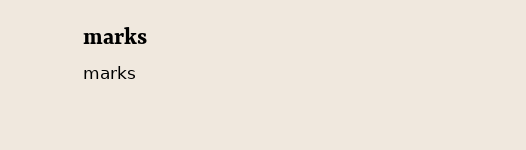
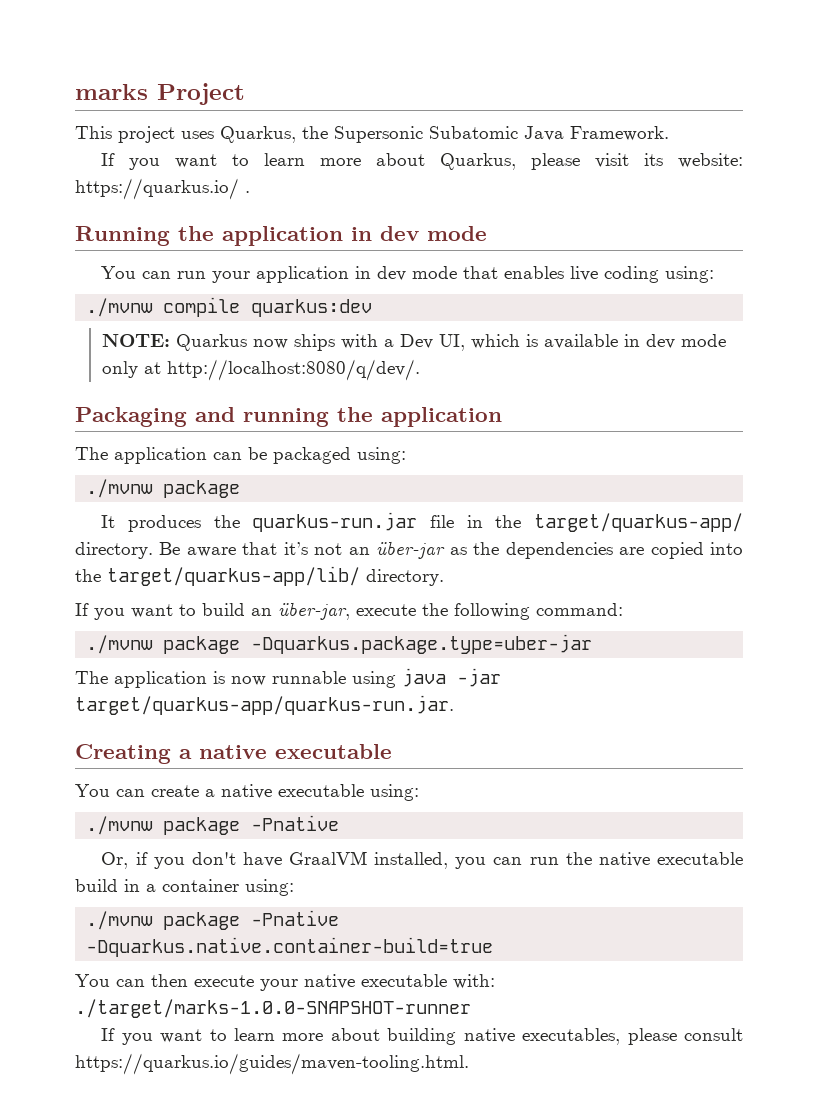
[83,27,147,44] [83,66,136,79] marks // marks -> [75,83,245,105] [75,126,669,143] [101,153,743,170] [75,178,250,200] [75,226,487,246] [101,266,715,283] [86,297,373,317] [101,334,726,351] [101,359,420,381] [75,407,502,427] [75,447,406,464] [86,479,241,498] [101,512,743,532] [75,541,743,559] [75,566,444,586] [75,602,623,620] [86,634,593,654] [75,668,501,688] [75,695,454,715] [75,744,392,764] [75,784,419,801] [86,815,340,835] [101,851,743,869] [75,879,294,896] [86,910,340,930] [86,937,494,957] [75,974,495,991] [75,999,471,1018] [101,1028,743,1045] [75,1053,469,1075] marks Project // This project uses Quarkus, the Supersonic Subatomic Java Framework. // If you want to learn more about Quarkus, please visit its website: https://quarkus.io/ . // Running the application in dev mode // You can run your application in dev mode that enables live coding using: // ./mvnw compile quarkus:dev // NOTE: Quarkus now ships with a Dev UI, which is available in dev mode only at http://localhost:8080/q/dev/. // Packaging and running the application // The application can be packaged using: // ./mvnw package // It produces the quarkus-run.jar file in the target/quarkus-app/ directory. Be aware that it’s not an über-jar as the dependencies are copied into the target/quarkus-app/lib/ directory. // If you want to build an über-jar, execute the following command: // ./mvnw package -Dquarkus.package.type=uber-jar // The application is now runnable using java -jar target/quarkus-app/quarkus-run.jar. // Creating a native executable // You can create a native executable using: // ./mvnw package -Pnative // Or, if you don't have GraalVM installed, you can run the native executable build in a container using: // ./mvnw package -Pnative -Dquarkus.native.container-build=true // You can then execute your native executable with: ./target/marks-1.0.0-SNAPSHOT-runner // If you want to learn more about building native executables, please consult https://quarkus.io/guides/maven-tooling.html.

